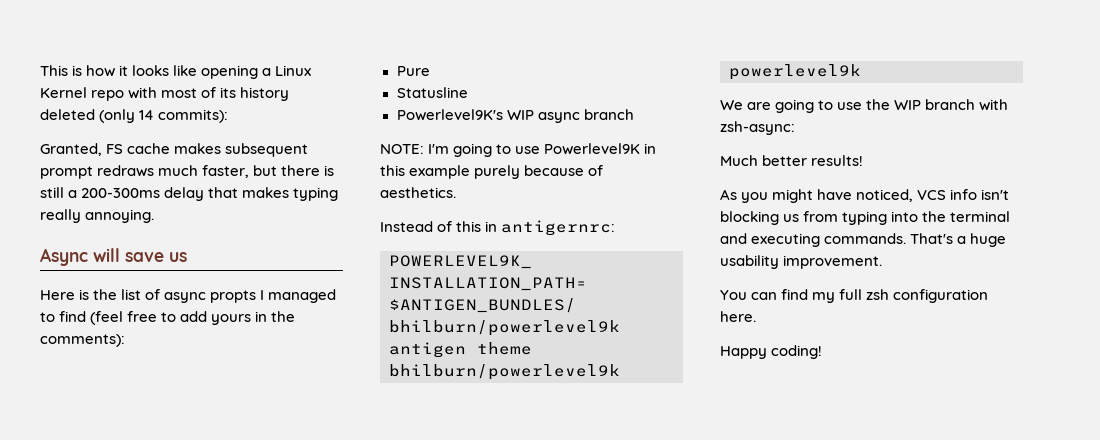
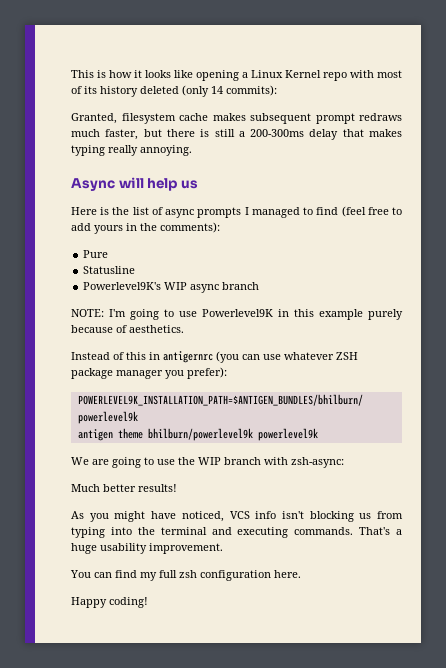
[106,144,124,154] FS -> [121,113,176,124] filesystem
[125,252,164,262] save -> [147,178,178,191] help
[210,290,257,303] propts -> [197,207,242,218] prompts
[501,220,616,236] antigernrc: -> [163,351,358,363] [71,367,227,379] antigernrc (you can use whatever ZSH package manager you prefer):

